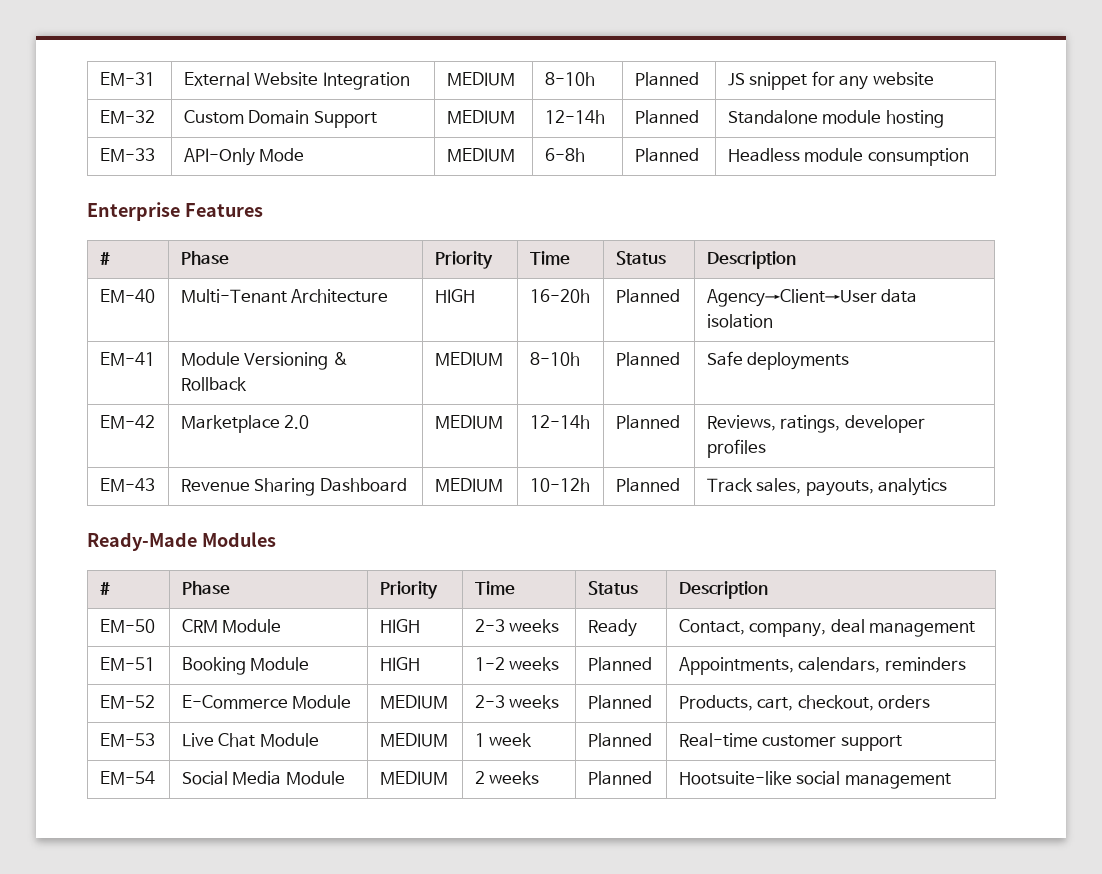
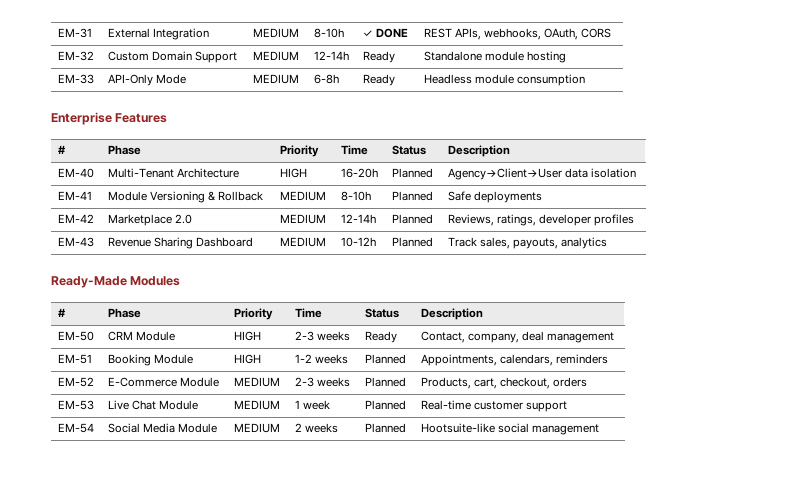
[254,72,319,86] Website -> (150, 33) none
[634,72,699,86] [727,71,934,90] Planned | JS snippet for any website -> [362,28,408,38] [423,28,612,40] ✓ DONE | REST APIs, webhooks, OAuth, CORS
[634,110,699,124] Planned -> [362,51,395,63] Ready
[634,148,699,162] Planned -> [362,74,395,86] Ready

